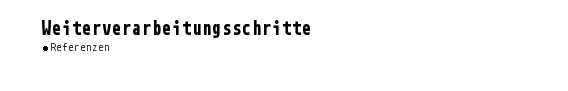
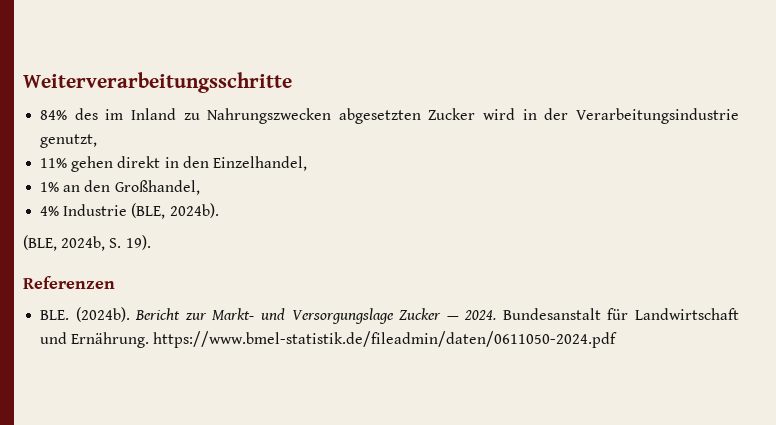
[50,43,111,51] Referenzen -> [40,108,739,124] [40,134,98,148] [40,156,307,172] [40,180,200,195] [40,203,219,219] [23,235,151,251] [23,276,115,289] [40,307,739,324] [40,331,618,348] 84% des im Inland zu Nahrungszwecken abgesetzten Zucker wird in der Verarbeitungsindustrie genutzt, // 11% gehen direkt in den Einzelhandel, // 1% an den Großhandel, // 4% Industrie (BLE, 2024b). // (BLE, 2024b, S. 19). // Referenzen // BLE. (2024b). Bericht zur Markt- und Versorgungslage Zucker — 2024. Bundesanstalt für Landwirtschaft und Ernährung. https://www.bmel-statistik.de/fileadmin/daten/0611050-2024.pdf

